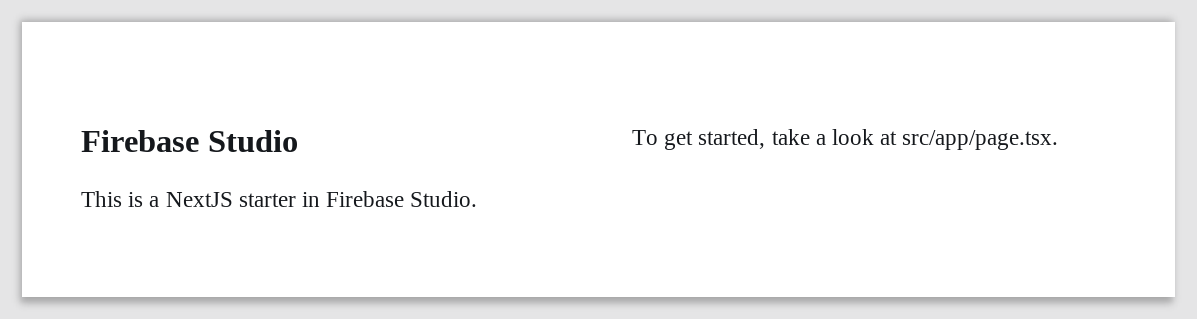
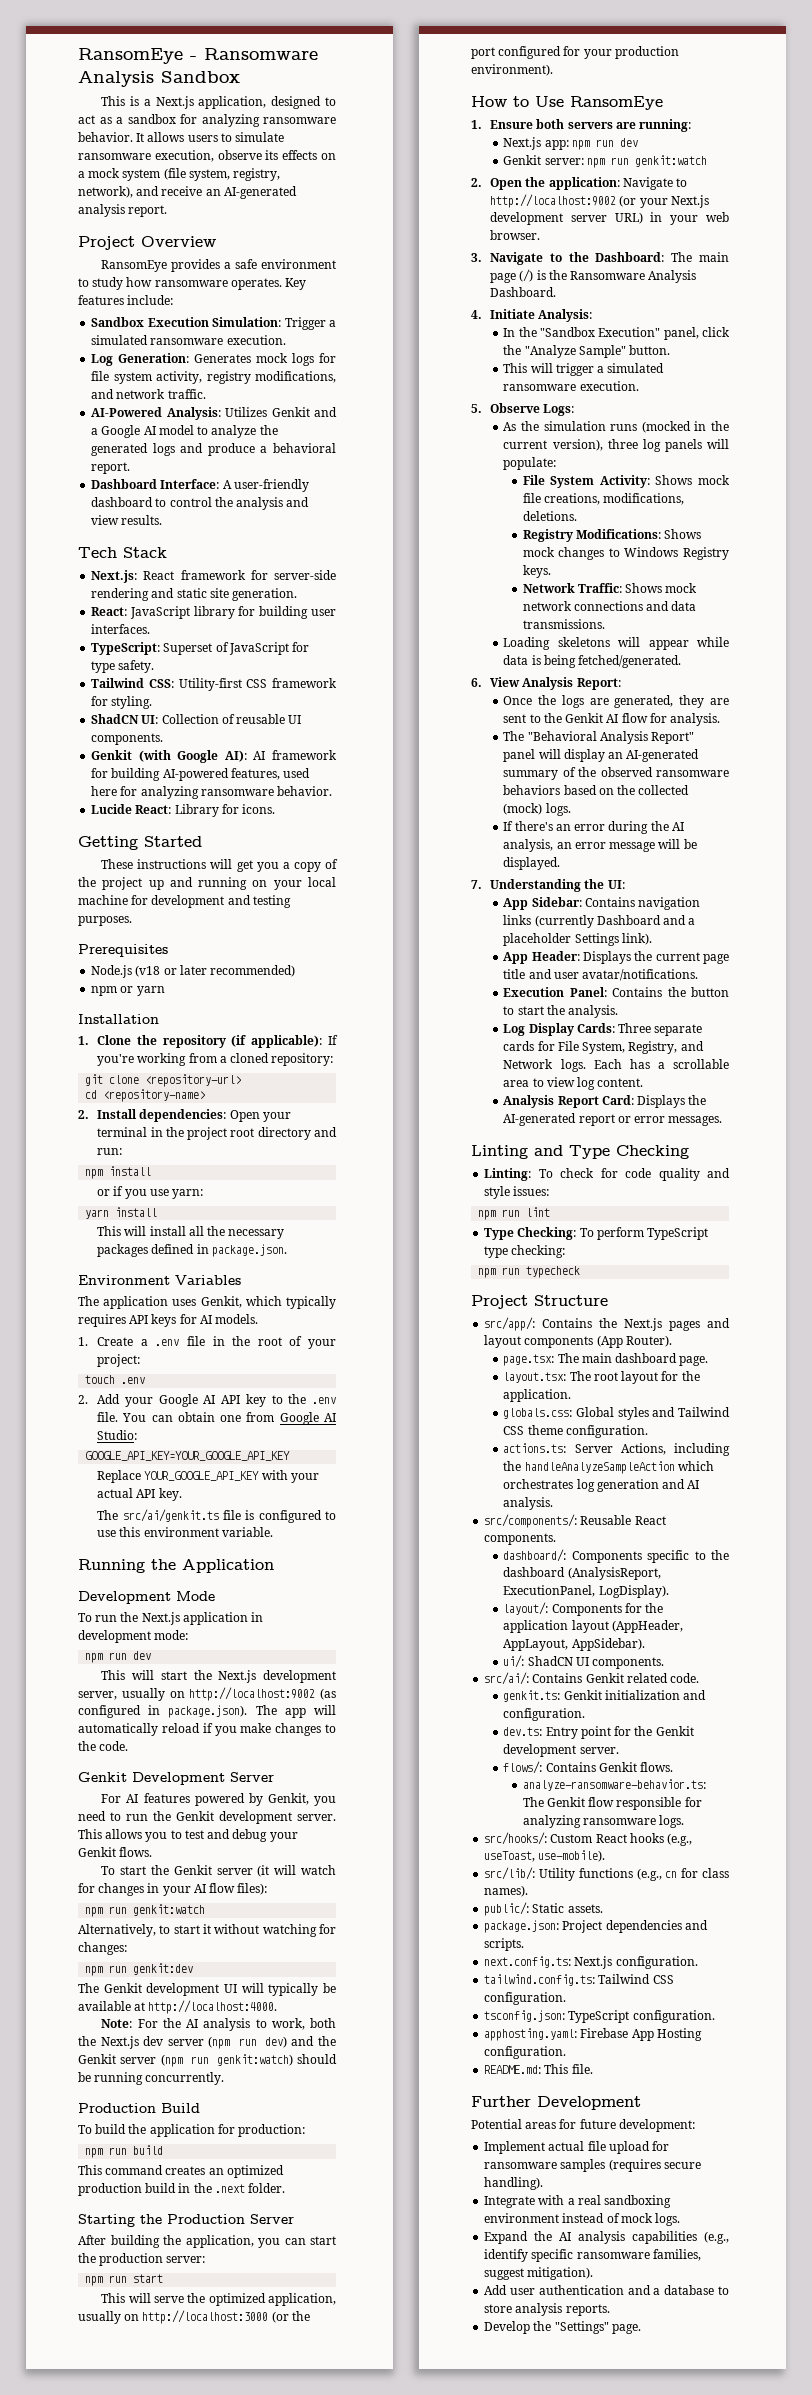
[81,130,298,152] [81,191,478,207] [632,129,1059,150] Firebase Studio // This is a NextJS starter in Firebase Studio. // To get started, take a look at src/app/page.tsx. -> [78,48,318,64] [78,71,240,87] [101,96,336,109] [78,114,336,127] [78,132,285,142] [78,150,336,162] [78,168,281,181] [78,186,297,199] [78,204,168,217] [78,236,216,250] [101,259,336,272] [78,277,307,290] [78,295,174,305] [91,317,337,330] [91,335,286,345] [91,353,336,366] [91,371,336,384] [91,389,206,399] [91,407,337,420] [91,425,278,438] [91,443,336,456] [91,462,131,474] [91,479,309,492] [91,497,310,510] [91,515,163,525] [78,547,167,558] [91,570,337,583] [91,588,298,601] [91,606,336,619] [91,624,151,634] [91,642,310,655] [91,660,155,673] [91,678,338,691] [91,696,153,709] [91,714,302,724] [91,733,164,745] [91,750,337,763] [91,768,311,781] [91,786,333,799] [91,804,276,817] [78,836,202,850] [101,859,338,872] [78,877,336,890] [78,895,291,908] [78,916,132,926] [78,944,168,957] [91,965,296,978] [91,986,165,996] [78,1014,159,1024] [78,1035,339,1048] [97,1053,334,1066] [85,1074,242,1087] [85,1089,206,1102] [78,1109,291,1122] [97,1127,337,1140] [97,1148,123,1155] [85,1166,152,1179] [97,1186,204,1199] [85,1207,158,1219] [97,1226,285,1239] [97,1244,287,1257] [78,1275,241,1285] [78,1296,336,1309] [78,1314,259,1327] [78,1336,336,1349] [97,1354,141,1367] [85,1375,146,1384] [78,1394,336,1407] [97,1412,336,1425] [97,1430,138,1440] [85,1451,291,1461] [97,1470,319,1483] [97,1488,182,1501] [97,1509,336,1523] [97,1527,273,1537] [78,1559,274,1573] [78,1591,215,1604] [78,1612,264,1625] [78,1630,189,1643] [85,1651,152,1663] [101,1670,336,1683] [78,1687,336,1701] [78,1705,336,1718] [78,1723,336,1736] [78,1741,129,1751] [78,1772,274,1785] [101,1793,336,1806] [78,1811,336,1824] [78,1829,298,1842] [78,1847,153,1857] [101,1865,337,1877] [78,1883,268,1896] [85,1904,206,1917] [78,1924,336,1937] [78,1942,127,1955] [85,1963,194,1976] [78,1983,336,1996] [78,2000,278,2014] [101,2018,336,2031] [78,2036,336,2049] [78,2054,337,2067] [78,2072,225,2085] [78,2103,200,2113] [78,2124,306,2137] [85,2145,164,2158] [78,2165,284,2178] [78,2183,286,2196] [78,2214,294,2227] [78,2235,336,2248] [78,2253,206,2266] [85,2274,164,2286] [101,2293,336,2306] [78,2310,310,2324] [471,46,679,59] [471,64,553,76] [471,96,663,110] [471,119,692,132] [503,137,638,150] [503,155,707,168] [471,177,688,190] [490,194,709,208] [490,212,729,225] [490,230,541,240] [471,252,729,265] [490,269,697,283] [490,287,557,297] [471,309,593,322] [503,327,730,340] [503,345,671,358] [503,363,665,376] [503,381,639,391] [471,403,575,416] [503,421,729,433] [503,439,729,452] [503,457,557,470] [522,475,730,488] [522,493,685,505] [522,511,577,521] [522,529,702,542] [522,547,729,560] [522,565,551,578] [522,583,698,593] [522,601,697,611] [522,619,605,629] [503,637,729,650] [503,655,682,668] [471,677,621,690] [503,695,729,708] [503,713,721,726] [503,731,695,744] [503,749,700,762] [503,767,729,780] [503,785,690,795] [503,803,571,816] [503,821,684,834] [503,839,697,852] [503,857,561,870] [471,879,625,892] [503,897,701,910] [503,915,696,928] [503,933,652,946] [503,951,729,964] [503,969,699,981] [503,987,729,997] [503,1005,619,1018] [503,1023,703,1036] [503,1041,704,1054] [503,1059,729,1072] [503,1077,644,1090] [503,1095,707,1108] [503,1113,723,1126] [471,1145,689,1159] [484,1168,730,1181] [484,1186,550,1199] [478,1207,551,1220] [484,1227,709,1240] [484,1245,566,1258] [478,1266,581,1278] [471,1295,608,1309] [484,1317,730,1331] [484,1335,672,1348] [503,1353,709,1366] [503,1371,700,1384] [503,1389,572,1402] [503,1407,730,1420] [503,1425,648,1438] [503,1443,730,1456] [503,1461,714,1474] [503,1479,700,1492] [503,1497,554,1510] [484,1514,666,1528] [484,1533,557,1545] [503,1549,729,1563] [503,1567,661,1580] [503,1585,669,1598] [503,1602,664,1616] [503,1620,683,1633] [503,1638,645,1651] [503,1655,665,1669] [484,1672,700,1685] [503,1690,707,1702] [503,1708,586,1721] [503,1726,694,1739] [503,1744,619,1757] [503,1761,674,1774] [522,1779,706,1791] [522,1797,702,1810] [522,1815,685,1828] [484,1832,693,1846] [484,1850,606,1862] [484,1867,729,1881] [484,1885,529,1897] [484,1902,603,1916] [484,1920,708,1933] [484,1938,525,1951] [484,1956,698,1969] [484,1974,674,1986] [484,1992,567,2005] [484,2010,715,2023] [484,2028,702,2041] [484,2046,567,2059] [484,2064,593,2074] [471,2096,641,2110] [471,2119,695,2132] [484,2141,670,2154] [484,2159,701,2172] [484,2177,544,2190] [484,2195,672,2208] [484,2213,681,2226] [484,2231,729,2244] [484,2249,701,2262] [484,2267,594,2280] [484,2285,729,2295] [484,2303,610,2316] [484,2321,641,2334] RansomEye - Ransomware Analysis Sandbox // This is a Next.js application, designed to act as a sandbox for analyzing ransomware behavior. It allows users to simulate ransomware execution, observe its effects on a mock system (file system, registry, network), and receive an AI-generated analysis report. // Project Overview // RansomEye provides a safe environment to study how ransomware operates. Key features include: // Sandbox Execution Simulation: Trigger a simulated ransomware execution. // Log Generation: Generates mock logs for file system activity, registry modifications, and network traffic. // AI-Powered Analysis: Utilizes Genkit and a Google AI model to analyze the generated logs and produce a behavioral report. // Dashboard Interface: A user-friendly dashboard to control the analysis and view results. // Tech Stack // Next.js: React framework for server-side rendering and static site generation. // React: JavaScript library for building user interfaces. // TypeScript: Superset of JavaScript for type safety. // Tailwind CSS: Utility-first CSS framework for styling. // ShadCN UI: Collection of reusable UI components. // Genkit (with Google AI): AI framework for building AI-powered features, used here for analyzing ransomware behavior. // Lucide React: Library for icons. // Getting Started // These instructions will get you a copy of the project up and running on your local machine for development and testing purposes. // Prerequisites // Node.js (v18 or later recommended) // npm or yarn // Installation // 1. Clone the repository (if applicable): If you're working from a cloned repository: // git clone <repository-url> // cd <repository-name> // 2. Install dependencies: Open your terminal in the project root directory and run: // npm install // or if you use yarn: // yarn install // This will install all the necessary packages defined in package.json. // Environment Variables // The application uses Genkit, which typically requires API keys for AI models. // 1. Create a .env file in the root of your project: // touch .env // 2. Add your Google AI API key to the .env file. You can obtain one from Google AI Studio: // GOOGLE_API_KEY=YOUR_GOOGLE_API_KEY // Replace YOUR_GOOGLE_API_KEY with your actual API key. // The src/ai/genkit.ts file is configured to use this environment variable. // Running the Application // Development Mode // To run the Next.js application in development mode: // npm run dev // This will start the Next.js development server, usually on http://localhost:9002 (as configured in package.json). The app will automatically reload if you make changes to the code. // Genkit Development Server // For AI features powered by Genkit, you need to run the Genkit development server. This allows you to test and debug your Genkit flows. // To start the Genkit server (it will watch for changes in your AI flow files): // npm run genkit:watch // Alternatively, to start it without watching for changes: // npm run genkit:dev // The Genkit development UI will typically be available at http://localhost:4000. // Note: For the AI analysis to work, both the Next.js dev server (npm run dev) and the Genkit server (npm run genkit:watch) should be running concurrently. // Production Build // To build the application for production: // npm run build // This command creates an optimized production build in the .next folder. // Starting the Production Server // After building the application, you can start the production server: // npm run start // This will serve the optimized application, usually on http://localhost:3000 (or the port configured for your production environment). // How to Use RansomEye // 1. Ensure both servers are running: // Next.js app: npm run dev // Genkit server: npm run genkit:watch // 2. Open the application: Navigate to http://localhost:9002 (or your Next.js development server URL) in your web browser. // 3. Navigate to the Dashboard: The main page (/) is the Ransomware Analysis Dashboard. // 4. Initiate Analysis: // In the "Sandbox Execution" panel, click the "Analyze Sample" button. // This will trigger a simulated ransomware execution. // 5. Observe Logs: // As the simulation runs (mocked in the current version), three log panels will populate: // File System Activity: Shows mock file creations, modifications, deletions. // Registry Modifications: Shows mock changes to Windows Registry keys. // Network Traffic: Shows mock network connections and data transmissions. // Loading skeletons will appear while data is being fetched/generated. // 6. View Analysis Report: // Once the logs are generated, they are sent to the Genkit AI flow for analysis. // The "Behavioral Analysis Report" panel will display an AI-generated summary of the observed ransomware behaviors based on the collected (mock) logs. // If there's an error during the AI analysis, an error message will be displayed. // 7. Understanding the UI: // App Sidebar: Contains navigation links (currently Dashboard and a placeholder Settings link). // App Header: Displays the current page title and user avatar/notifications. // Execution Panel: Contains the button to start the analysis. // Log Display Cards: Three separate cards for File System, Registry, and Network logs. Each has a scrollable area to view log content. // Analysis Report Card: Displays the AI-generated report or error messages. // Linting and Type Checking // Linting: To check for code quality and style issues: // npm run lint // Type Checking: To perform TypeScript type checking: // npm run typecheck // Project Structure // src/app/: Contains the Next.js pages and layout components (App Router). // page.tsx: The main dashboard page. // layout.tsx: The root layout for the application. // globals.css: Global styles and Tailwind CSS theme configuration. // actions.ts: Server Actions, including the handleAnalyzeSampleAction which orchestrates log generation and AI analysis. // src/components/: Reusable React components. // dashboard/: Components specific to the dashboard (AnalysisReport, ExecutionPanel, LogDisplay). // layout/: Components for the application layout (AppHeader, AppLayout, AppSidebar). // ui/: ShadCN UI components. // src/ai/: Contains Genkit related code. // genkit.ts: Genkit initialization and configuration. // dev.ts: Entry point for the Genkit development server. // flows/: Contains Genkit flows. // analyze-ransomware-behavior.ts: The Genkit flow responsible for analyzing ransomware logs. // src/hooks/: Custom React hooks (e.g., useToast, use-mobile). // src/lib/: Utility functions (e.g., cn for class names). // public/: Static assets. // package.json: Project dependencies and scripts. // next.config.ts: Next.js configuration. // tailwind.config.ts: Tailwind CSS configuration. // tsconfig.json: TypeScript configuration. // apphosting.yaml: Firebase App Hosting configuration. // README.md: This file. // Further Development // Potential areas for future development: // Implement actual file upload for ransomware samples (requires secure handling). // Integrate with a real sandboxing environment instead of mock logs. // Expand the AI analysis capabilities (e.g., identify specific ransomware families, suggest mitigation). // Add user authentication and a database to store analysis reports. // Develop the "Settings" page.

